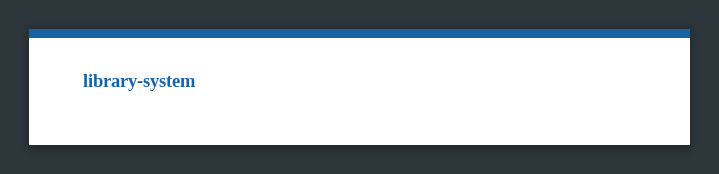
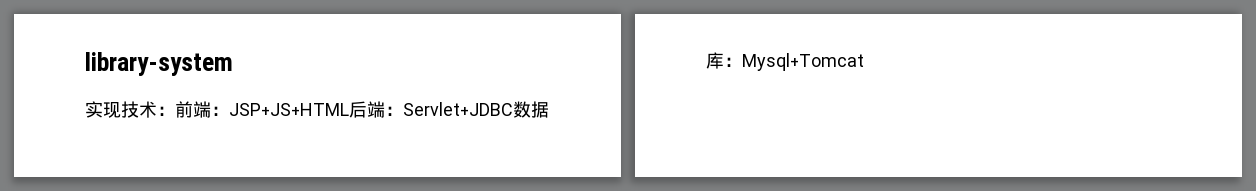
(196, 82) none -> [85,101,549,118] [706,52,864,71] // 实现技术：前端：JSP+JS+HTML后端：Servlet+JDBC数据库：Mysql+Tomcat

